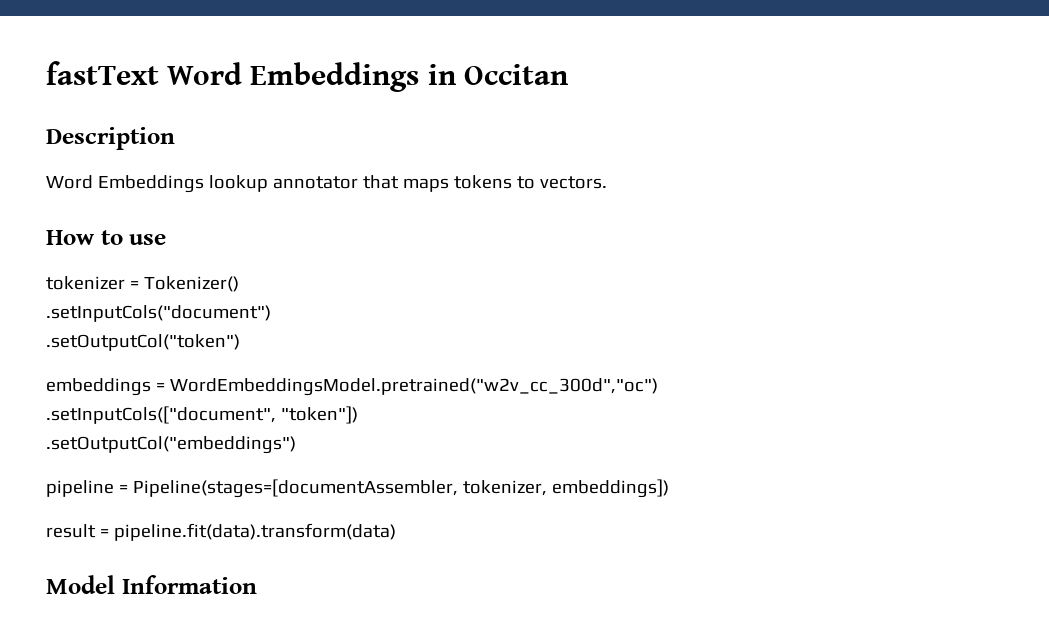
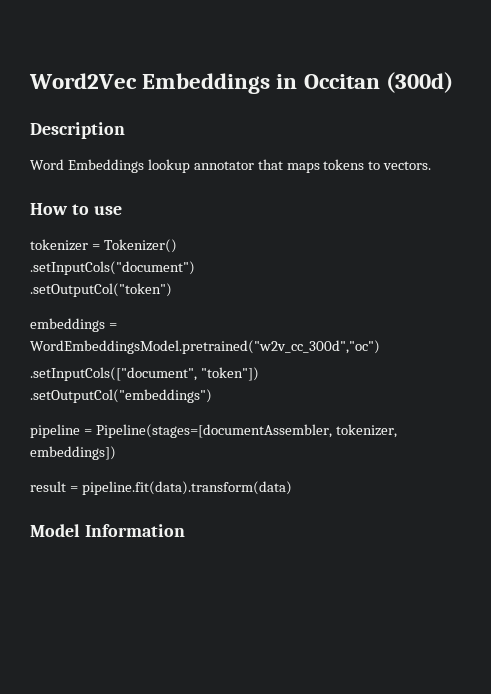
[46,61,243,85] fastText Word -> [29,73,137,89] Word2Vec
(569, 74) none -> [385,72,453,93] (300d)

